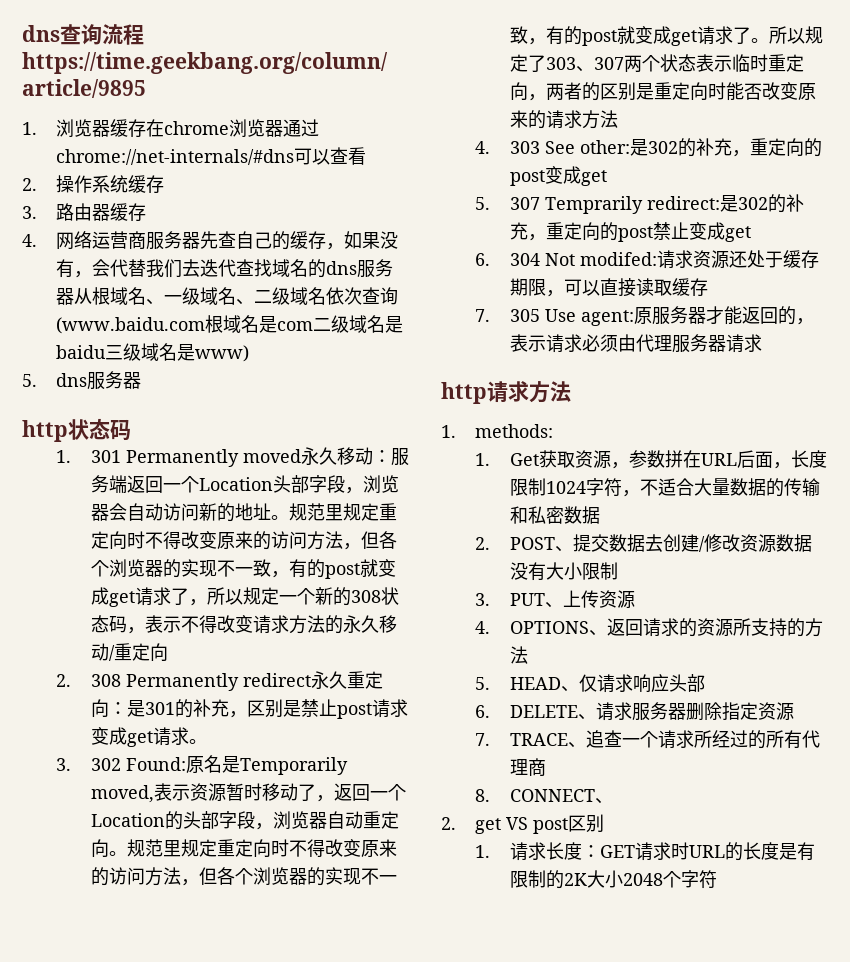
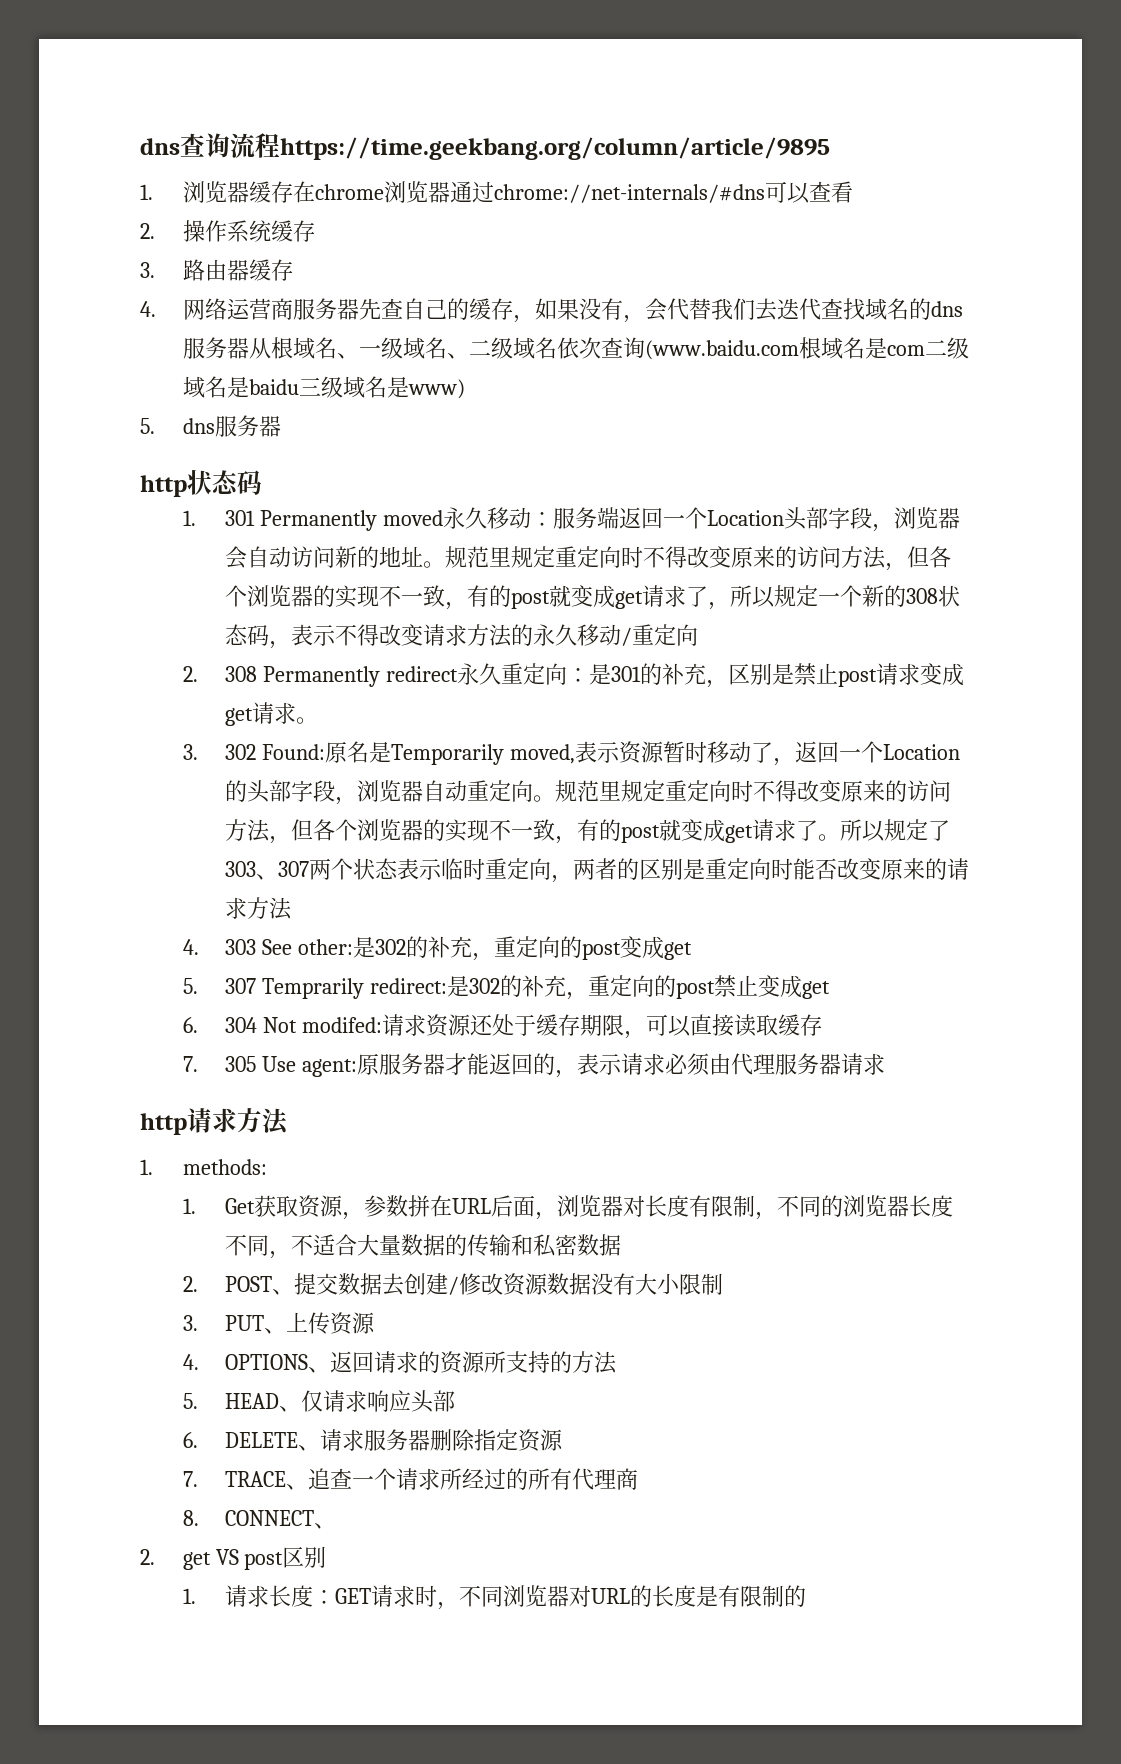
[790,450,827,468] [509,478,622,497] 长度限制1024字符 -> [557,1195,954,1220] [225,1234,270,1256] 浏览器对长度有限制，不同的浏览器长度不同
(689, 851) none -> [437,1585,592,1610] ，不同浏览器对
[563,870,717,889] 2K大小2048个字符 -> (807, 1596) none

